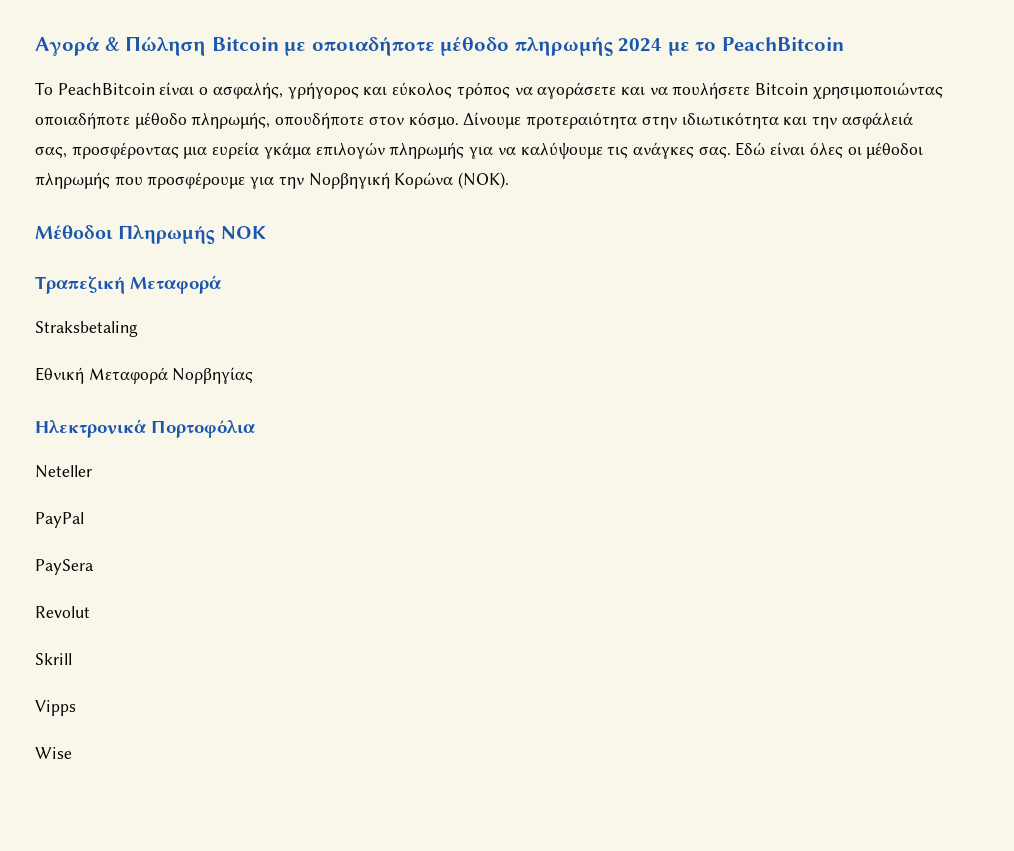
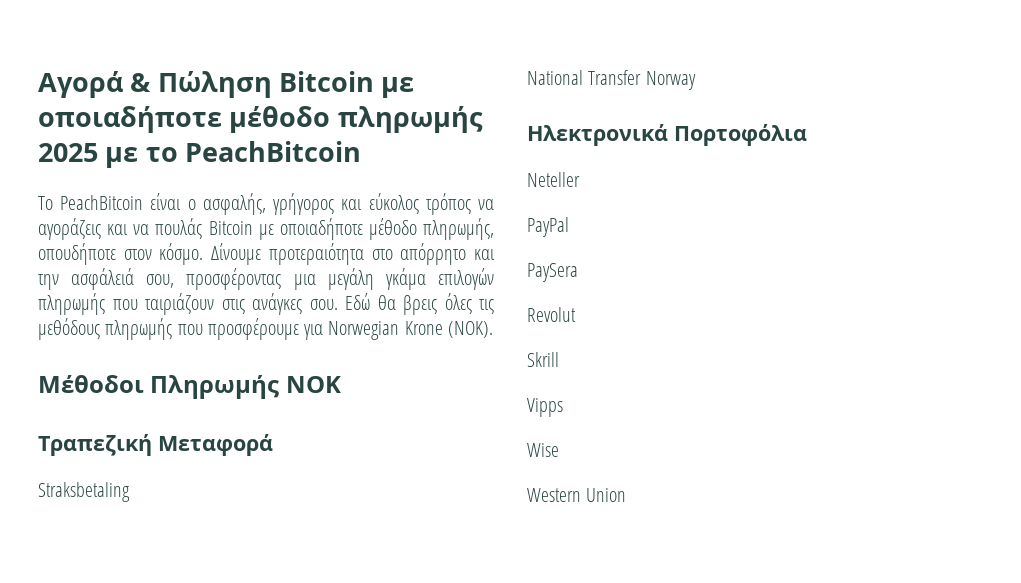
[618,38,663,52] 2024 -> [38,143,98,162] 2025
[537,82,617,99] αγοράσετε -> [38,218,101,240] αγοράζεις
[672,82,943,99] πουλήσετε Bitcoin χρησιμοποιώντας -> [155,218,274,240] πουλάς Bitcoin με
[641,112,779,129] στην ιδιωτικότητα -> [371,243,467,265] στο απόρρητο
[35,146,67,159] σας, -> [146,274,175,288] σου,
[212,142,260,159] ευρεία -> [327,268,374,290] μεγάλη
[469,142,924,159] για να καλύψουμε τις ανάγκες σας. Εδώ είναι όλες οι μέθοδοι -> [112,293,494,315] [38,318,100,340] που ταιριάζουν στις ανάγκες σου. Εδώ θα βρεις όλες τις μεθόδους
[278,172,454,189] την Νορβηγική Κορώνα -> [328,321,443,340] Norwegian Krone
[35,367,254,384] Εθνική Μεταφορά Νορβηγίας -> [527,70,696,90] National Transfer Norway
(72, 753) none -> [527,488,627,502] // Western Union

